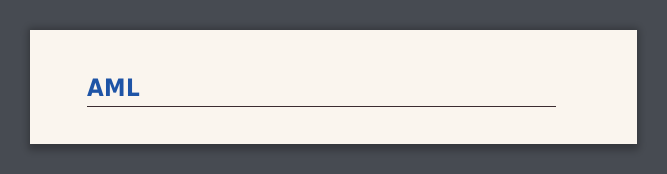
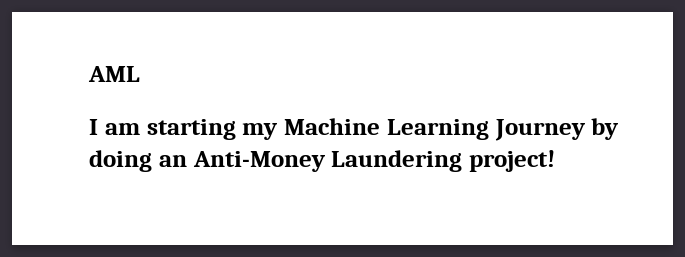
(140, 87) none -> [89,118,620,141] [89,150,555,172] // I am starting my Machine Learning Journey by doing an Anti-Money Laundering project!

